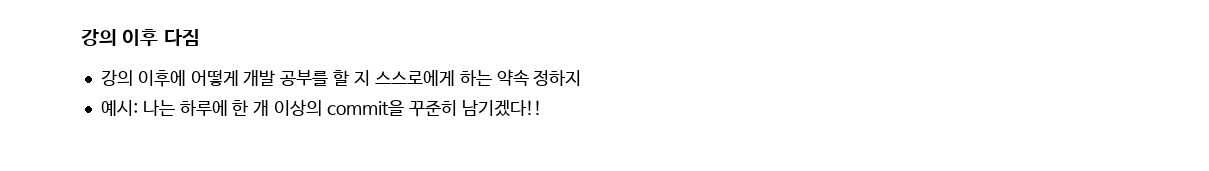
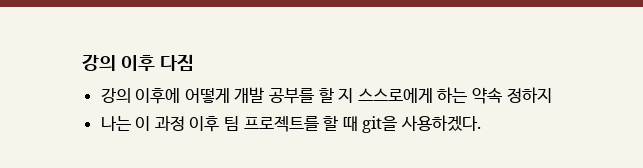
[100,99,542,117] 예시: 나는 하루에 한 개 이상의 commit을 꾸준히 남기겠다!! -> [100,115,482,133] 나는 이 과정 이후 팀 프로젝트를 할 때 git을 사용하겠다.

